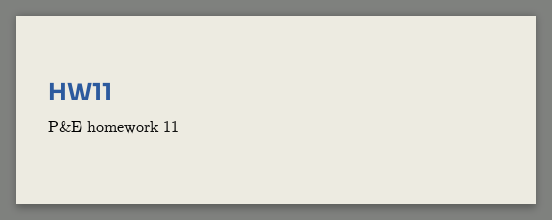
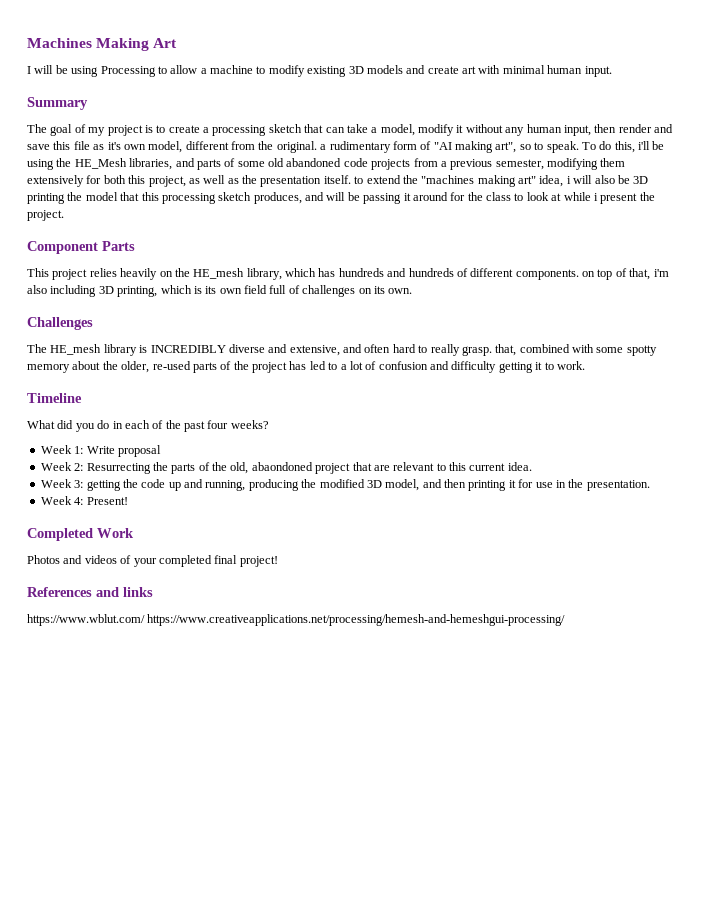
[48,82,112,100] [48,121,179,134] HW11 // P&E homework 11 -> [27,38,178,51] [27,65,612,77] [27,97,88,110] [27,124,673,136] [27,141,665,153] [27,158,626,170] [27,175,649,187] [27,192,655,204] [27,210,64,221] [27,241,135,254] [27,268,669,280] [27,285,413,297] [27,317,93,330] [27,344,657,356] [27,361,585,373] [27,393,82,403] [27,420,269,432] [40,445,161,457] [40,462,532,474] [40,479,650,491] [40,496,128,505] [27,528,134,541] [27,555,278,567] [27,587,153,597] [27,614,566,626] Machines Making Art // I will be using Processing to allow a machine to modify existing 3D models and create art with minimal human input. // Summary // The goal of my project is to create a processing sketch that can take a model, modify it without any human input, then render and save this file as it's own model, different from the original. a rudimentary form of "AI making art", so to speak. To do this, i'll be using the HE_Mesh libraries, and parts of some old abandoned code projects from a previous semester, modifying them extensively for both this project, as well as the presentation itself. to extend the "machines making art" idea, i will also be 3D printing the model that this processing sketch produces, and will be passing it around for the class to look at while i present the project. // Component Parts // This project relies heavily on the HE_mesh library, which has hundreds and hundreds of different components. on top of that, i'm also including 3D printing, which is its own field full of challenges on its own. // Challenges // The HE_mesh library is INCREDIBLY diverse and extensive, and often hard to really grasp. that, combined with some spotty memory about the older, re-used parts of the project has led to a lot of confusion and difficulty getting it to work. // Timeline // What did you do in each of the past four weeks? // Week 1: Write proposal // Week 2: Resurrecting the parts of the old, abaondoned project that are relevant to this current idea. // Week 3: getting the code up and running, producing the modified 3D model, and then printing it for use in the presentation. // Week 4: Present! // Completed Work // Photos and videos of your completed final project! // References and links // https://www.wblut.com/ https://www.creativeapplications.net/processing/hemesh-and-hemeshgui-processing/

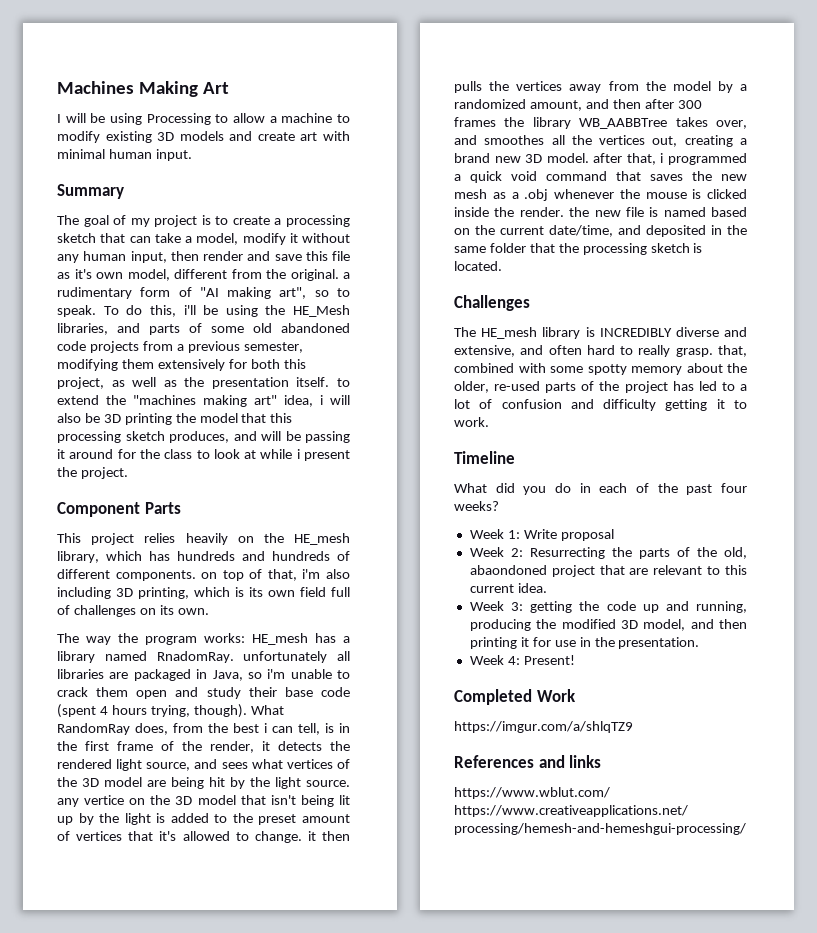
(413, 291) none -> [57,633,350,645] [57,651,350,663] [57,669,350,681] [57,687,350,699] [57,704,284,718] [57,723,350,735] [57,741,350,753] [57,759,350,771] [57,777,350,789] [57,795,350,807] [57,813,350,825] [57,831,350,843] [454,81,747,93] [454,99,702,111] [454,117,747,129] [454,135,747,147] [454,153,747,165] [454,171,747,183] [454,189,747,201] [454,207,747,217] [454,225,747,237] [454,243,703,255] [454,261,502,271] // The way the program works: HE_mesh has a library named RnadomRay. unfortunately all libraries are packaged in Java, so i'm unable to crack them open and study their base code (spent 4 hours trying, though). What RandomRay does, from the best i can tell, is in the first frame of the render, it detects the rendered light source, and sees what vertices of the 3D model are being hit by the light source. any vertice on the 3D model that isn't being lit up by the light is added to the preset amount of vertices that it's allowed to change. it then pulls the vertices away from the model by a randomized amount, and then after 300 frames the library WB_AABBTree takes over, and smoothes all the vertices out, creating a brand new 3D model. after that, i programmed a quick void command that saves the new mesh as a .obj whenever the mouse is clicked inside the render. the new file is named based on the current date/time, and deposited in the same folder that the processing sketch is located.
[27,555,278,567] Photos and videos of your completed final project! -> [454,721,633,733] https://imgur.com/a/shlqTZ9

